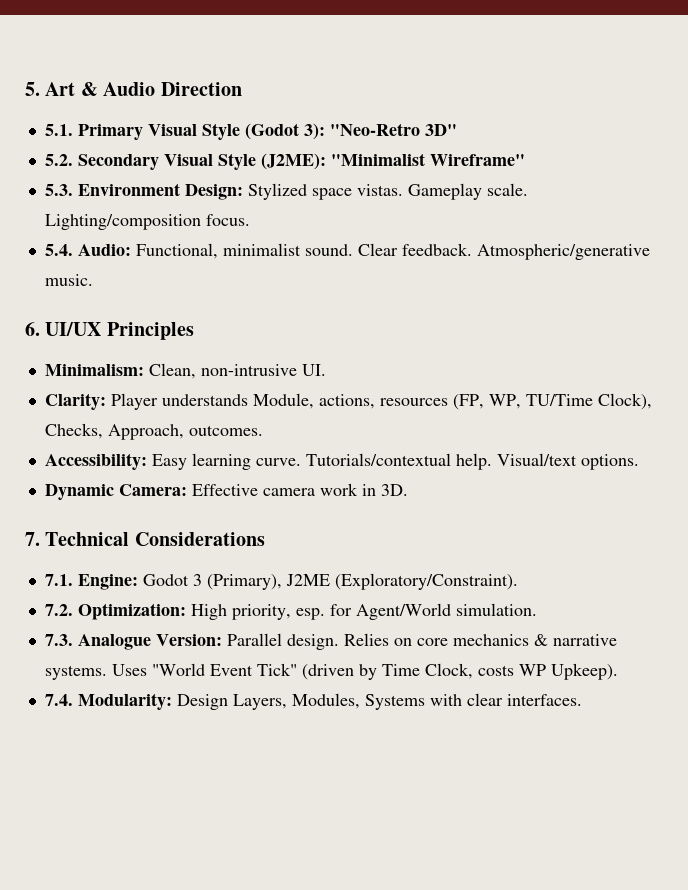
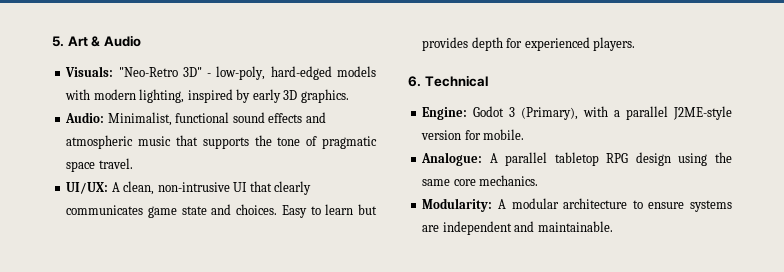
[160,82,242,96] [44,123,457,140] [44,153,525,170] [44,183,528,200] [44,214,250,230] [44,243,650,260] [44,274,93,286] [25,322,194,340] [44,363,326,379] [44,393,652,410] [44,423,263,440] [44,453,639,470] [44,483,408,500] [25,532,265,546] [44,573,518,590] [44,603,537,620] [44,633,617,650] [44,663,618,680] [44,693,582,710] Direction // 5.1. Primary Visual Style (Godot 3): "Neo-Retro 3D" // 5.2. Secondary Visual Style (J2ME): "Minimalist Wireframe" // 5.3. Environment Design: Stylized space vistas. Gameplay scale. Lighting/composition focus. // 5.4. Audio: Functional, minimalist sound. Clear feedback. Atmospheric/generative music. // 6. UI/UX Principles // Minimalism: Clean, non-intrusive UI. // Clarity: Player understands Module, actions, resources (FP, WP, TU/Time Clock), Checks, Approach, outcomes. // Accessibility: Easy learning curve. Tutorials/contextual help. Visual/text options. // Dynamic Camera: Effective camera work in 3D. // 7. Technical Considerations // 7.1. Engine: Godot 3 (Primary), J2ME (Exploratory/Constraint). // 7.2. Optimization: High priority, esp. for Agent/World simulation. // 7.3. Analogue Version: Parallel design. Relies on core mechanics & narrative systems. Uses "World Event Tick" (driven by Time Clock, costs WP Upkeep). // 7.4. Modularity: Design Layers, Modules, Systems with clear interfaces. -> [65,66,376,80] [65,89,349,103] [65,112,326,126] [66,135,377,149] [66,158,133,172] [66,181,312,195] [66,204,377,218] [422,37,636,51] [408,75,488,87] [422,106,732,120] [421,129,525,140] [421,152,732,166] [422,175,539,186] [422,198,732,212] [422,221,613,235] // Visuals: "Neo-Retro 3D" - low-poly, hard-edged models with modern lighting, inspired by early 3D graphics. // Audio: Minimalist, functional sound effects and atmospheric music that supports the tone of pragmatic space travel. // UI/UX: A clean, non-intrusive UI that clearly communicates game state and choices. Easy to learn but provides depth for experienced players. // 6. Technical // Engine: Godot 3 (Primary), with a parallel J2ME-style version for mobile. // Analogue: A parallel tabletop RPG design using the same core mechanics. // Modularity: A modular architecture to ensure systems are independent and maintainable.

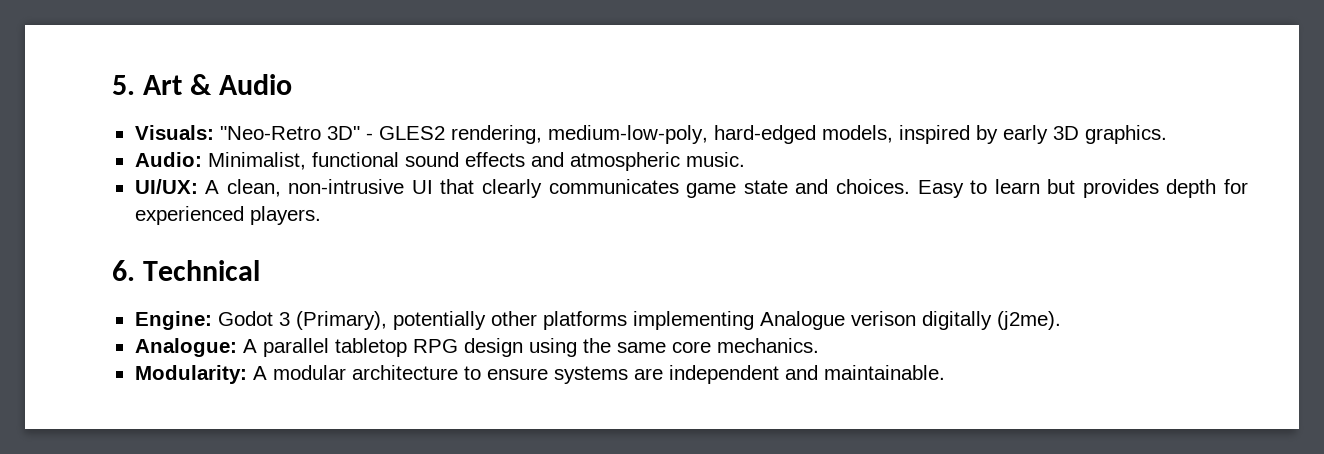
[216,66,376,80] [65,89,185,103] low-poly, hard-edged models with modern lighting, -> [378,125,893,144] GLES2 rendering, medium-low-poly, hard-edged models,
[138,135,377,149] [66,158,133,172] music that supports the tone of pragmatic space travel. -> [685,152,745,167] music.
[583,106,732,120] [421,129,525,140] with a parallel J2ME-style version for mobile. -> [392,311,1061,330] potentially other platforms implementing Analogue verison digitally (j2me).

